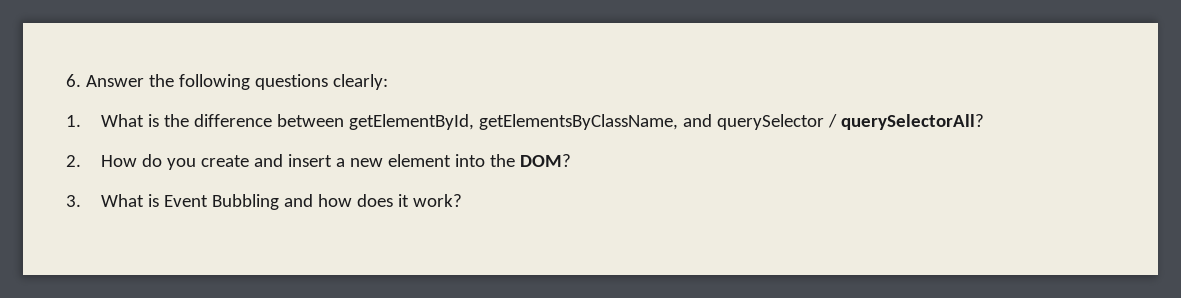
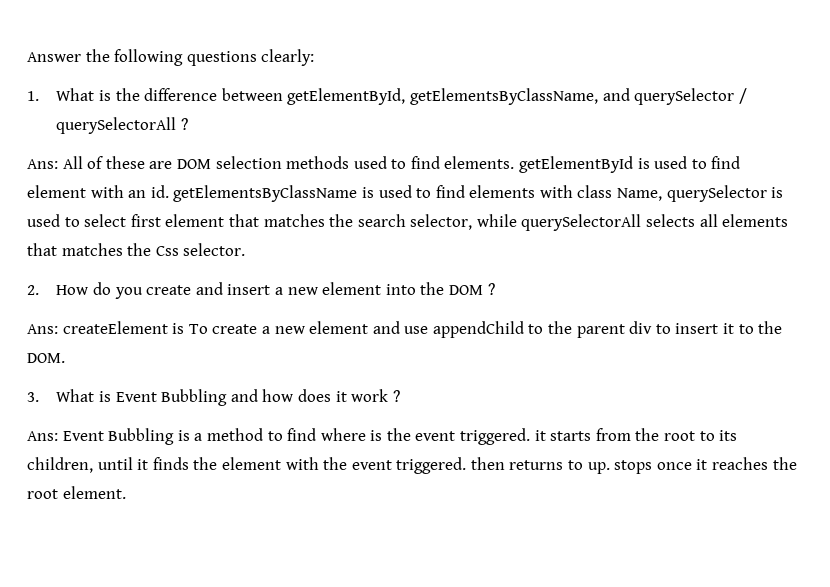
[66,74,81,87] 6. -> (27, 57) none
[841,114,985,130] querySelectorAll? -> [56,117,189,134] [27,156,741,173] [27,185,784,202] [27,214,789,231] [27,243,246,256] querySelectorAll ? // Ans: All of these are DOM selection methods used to find elements. getElementById is used to find element with an id. getElementsByClassName is used to find elements with class Name, querySelector is used to select first element that matches the search selector, while querySelectorAll selects all elements that matches the Css selector.
[520,154,572,167] DOM? -> [448,283,495,295] [27,321,783,338] [27,353,65,363] DOM ? // Ans: createElement is To create a new element and use appendChild to the parent div to insert it to the DOM.
[413,194,463,207] work? -> [351,389,400,402] [27,428,738,445] [27,457,797,474] [27,486,126,499] work ? // Ans: Event Bubbling is a method to find where is the event triggered. it starts from the root to its children, until it finds the element with the event triggered. then returns to up. stops once it reaches the root element.

